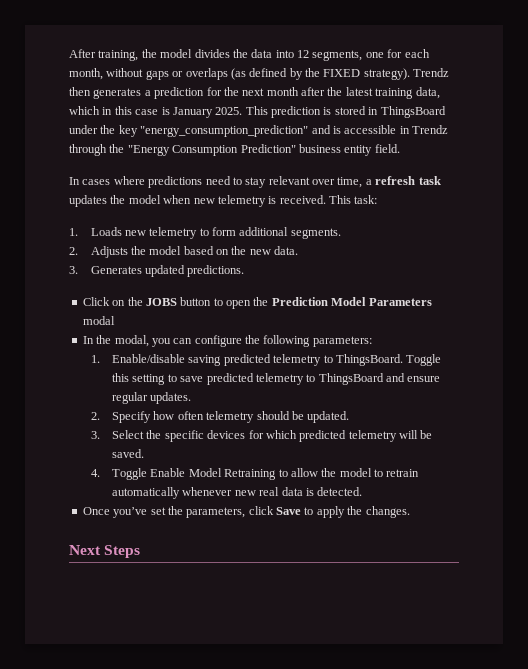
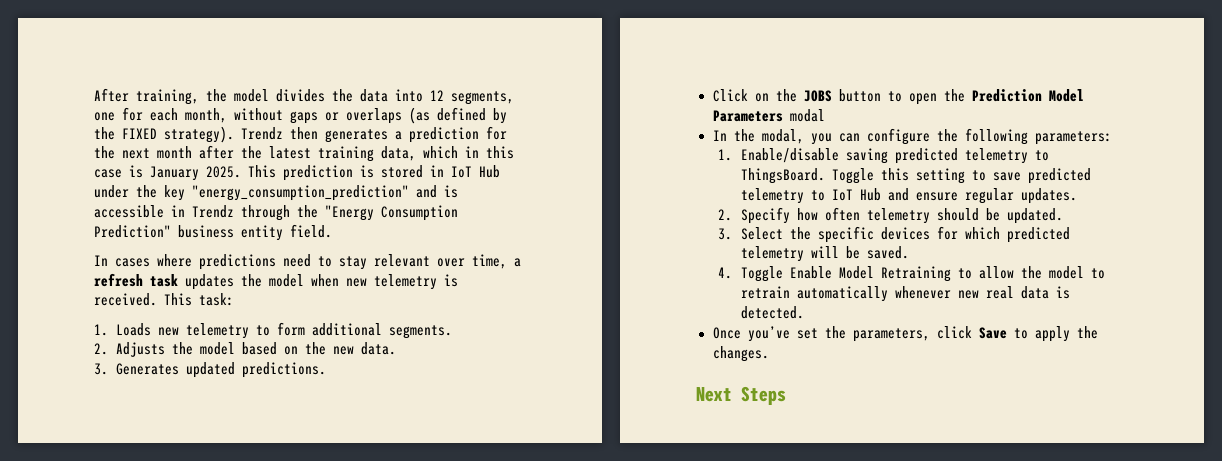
[380,106,446,118] ThingsBoard -> [451,165,500,178] IoT Hub
[318,373,384,385] ThingsBoard -> [831,188,881,201] IoT Hub

